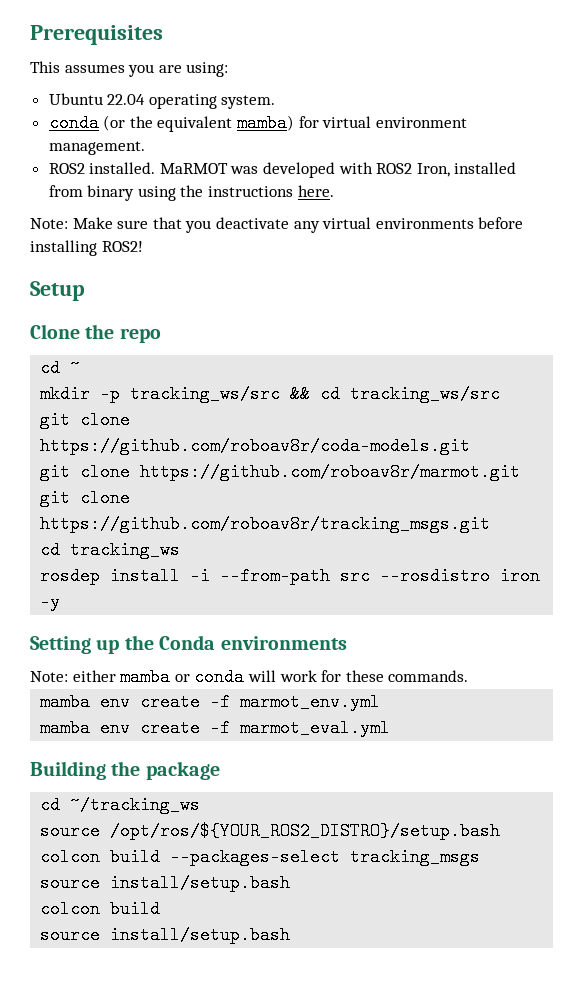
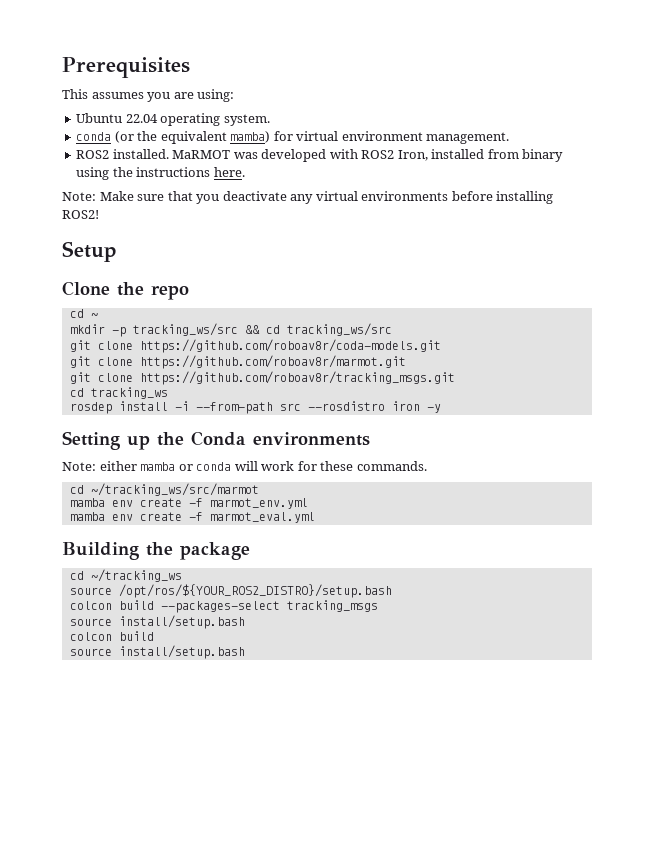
(469, 676) none -> [69,483,259,496] // cd ~/tracking_ws/src/marmot

